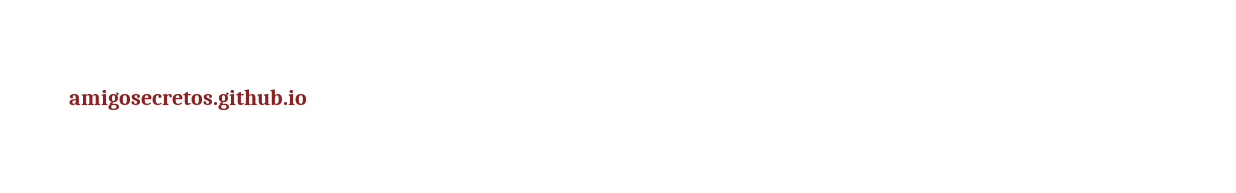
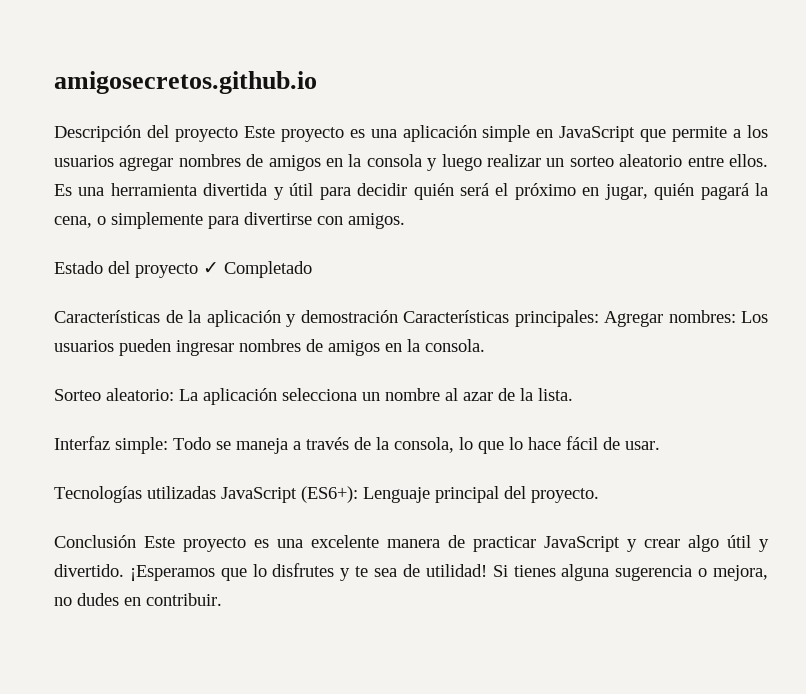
(307, 99) none -> [54,125,769,142] [54,154,768,171] [54,183,768,200] [54,212,405,229] [54,261,312,278] [54,310,768,327] [54,339,485,356] [54,388,573,405] [54,436,660,454] [54,486,599,503] [54,535,769,552] [54,563,769,581] [54,593,222,606] // Descripción del proyecto Este proyecto es una aplicación simple en JavaScript que permite a los usuarios agregar nombres de amigos en la consola y luego realizar un sorteo aleatorio entre ellos. Es una herramienta divertida y útil para decidir quién será el próximo en jugar, quién pagará la cena, o simplemente para divertirse con amigos. // Estado del proyecto ✓ Completado // Características de la aplicación y demostración Características principales: Agregar nombres: Los usuarios pueden ingresar nombres de amigos en la consola. // Sorteo aleatorio: La aplicación selecciona un nombre al azar de la lista. // Interfaz simple: Todo se maneja a través de la consola, lo que lo hace fácil de usar. // Tecnologías utilizadas JavaScript (ES6+): Lenguaje principal del proyecto. // Conclusión Este proyecto es una excelente manera de practicar JavaScript y crear algo útil y divertido. ¡Esperamos que lo disfrutes y te sea de utilidad! Si tienes alguna sugerencia o mejora, no dudes en contribuir.

